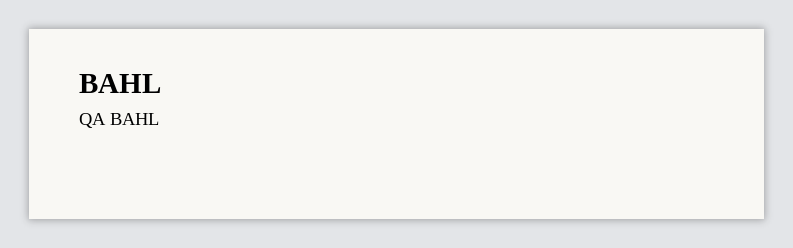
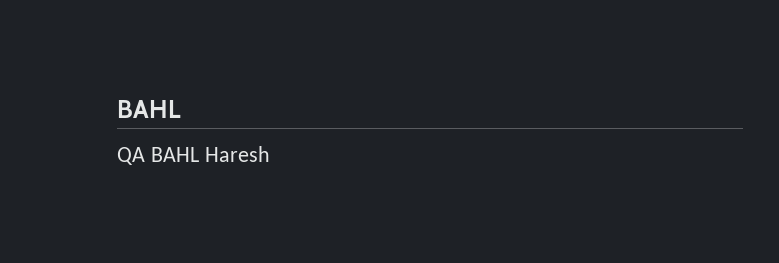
(159, 119) none -> [204,146,270,162] Haresh

